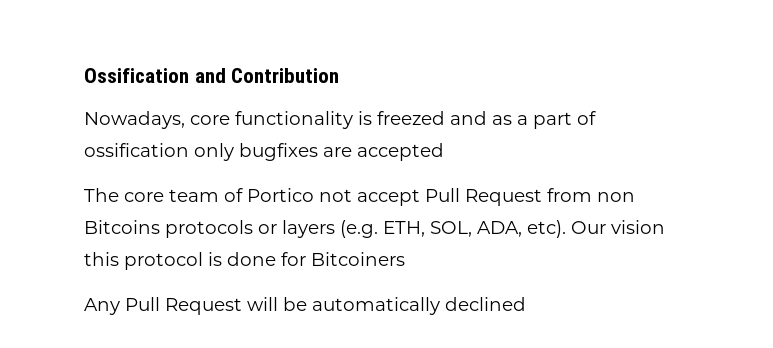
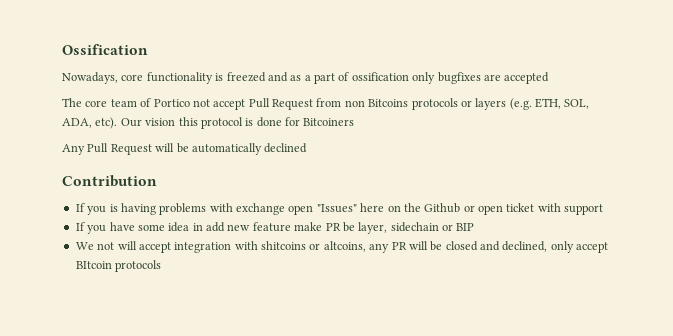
[194,68,340,83] and Contribution -> (148, 49) none
(526, 304) none -> [62,175,157,187] [75,203,604,215] [75,222,475,234] [75,241,609,253] [75,260,162,272] // Contribution // If you is having problems with exchange open "Issues" here on the Github or open ticket with support // If you have some idea in add new feature make PR be layer, sidechain or BIP // We not will accept integration with shitcoins or altcoins, any PR will be closed and declined, only accept BItcoin protocols

